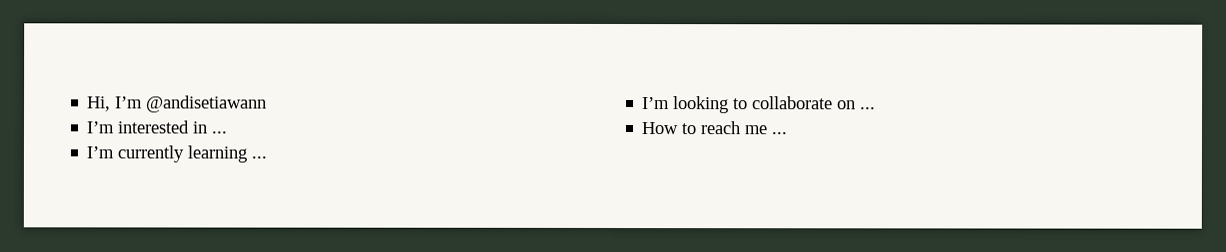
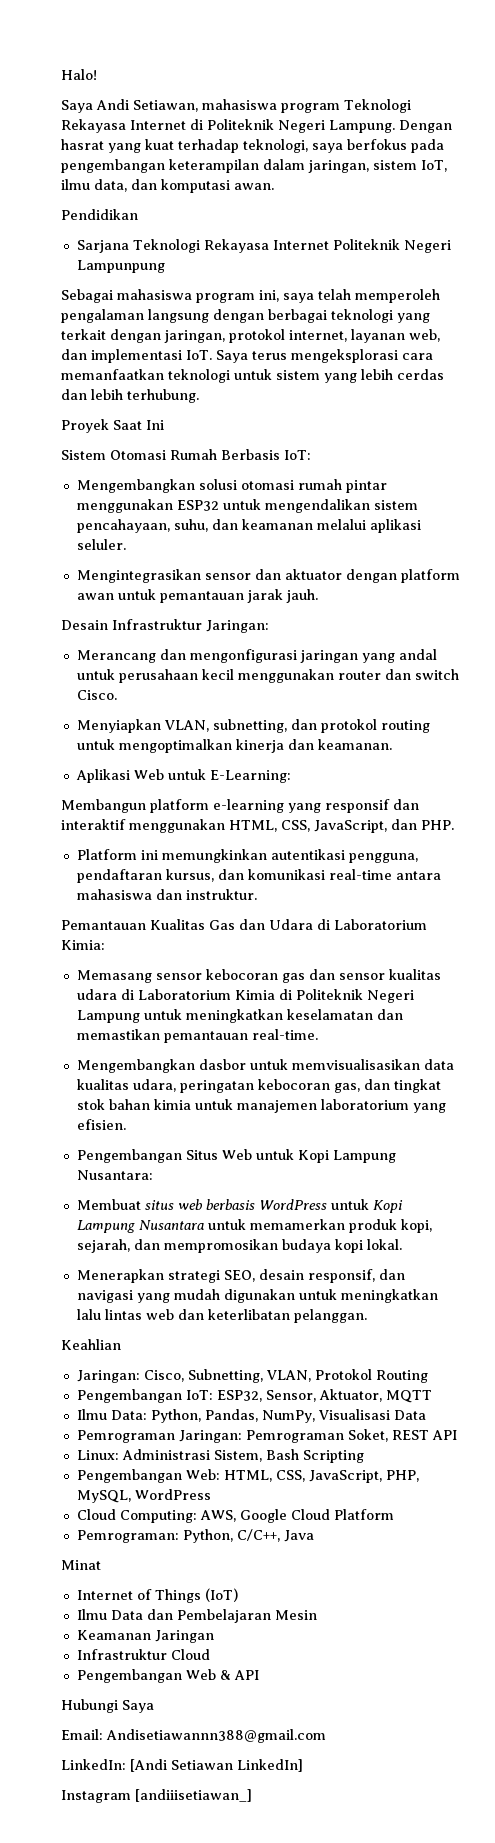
[87,95,268,113] [86,120,228,134] [86,145,268,163] [642,96,877,114] [641,121,788,135] Hi, I’m @andisetiawann // I’m interested in ... // I’m currently learning ... // I’m looking to collaborate on ... // How to reach me ... -> [61,69,97,80] [61,99,411,113] [61,119,452,133] [61,139,444,153] [61,159,447,173] [61,179,274,193] [61,209,138,220] [76,239,451,253] [76,260,165,273] [61,289,440,303] [61,309,430,323] [61,329,440,343] [61,349,433,363] [61,369,444,383] [61,389,199,403] [61,419,164,433] [61,449,311,460] [76,479,387,493] [76,499,418,513] [76,519,421,533] [76,539,126,550] [76,569,460,583] [76,589,318,603] [61,619,269,633] [76,649,437,663] [76,669,459,683] [76,690,117,700] [76,719,430,733] [76,739,392,753] [75,769,291,783] [61,799,419,813] [61,819,454,833] [76,849,418,863] [76,869,441,883] [76,889,257,900] [61,919,427,930] [61,940,105,950] [76,969,441,983] [76,989,414,1003] [76,1009,403,1023] [76,1029,318,1043] [76,1059,454,1073] [76,1079,441,1093] [76,1099,446,1113] [76,1119,126,1130] [76,1149,396,1163] [76,1170,153,1180] [76,1199,403,1213] [76,1219,432,1233] [76,1239,402,1253] [76,1269,405,1283] [76,1289,438,1303] [76,1309,367,1323] [61,1339,121,1350] [76,1369,428,1383] [76,1389,432,1403] [76,1409,426,1423] [76,1429,457,1443] [76,1449,364,1463] [76,1469,419,1483] [76,1489,211,1503] [76,1509,394,1523] [76,1529,314,1543] [61,1560,101,1570] [76,1588,238,1603] [76,1609,317,1623] [76,1630,214,1643] [76,1649,210,1660] [76,1669,259,1683] [61,1699,154,1713] [61,1729,326,1743] [61,1759,303,1772] [61,1789,252,1803] Halo! // Saya Andi Setiawan, mahasiswa program Teknologi Rekayasa Internet di Politeknik Negeri Lampung. Dengan hasrat yang kuat terhadap teknologi, saya berfokus pada pengembangan keterampilan dalam jaringan, sistem IoT, ilmu data, dan komputasi awan. // Pendidikan // Sarjana Teknologi Rekayasa Internet Politeknik Negeri Lampunpung // Sebagai mahasiswa program ini, saya telah memperoleh pengalaman langsung dengan berbagai teknologi yang terkait dengan jaringan, protokol internet, layanan web, dan implementasi IoT. Saya terus mengeksplorasi cara memanfaatkan teknologi untuk sistem yang lebih cerdas dan lebih terhubung. // Proyek Saat Ini // Sistem Otomasi Rumah Berbasis IoT: // Mengembangkan solusi otomasi rumah pintar menggunakan ESP32 untuk mengendalikan sistem pencahayaan, suhu, dan keamanan melalui aplikasi seluler. // Mengintegrasikan sensor dan aktuator dengan platform awan untuk pemantauan jarak jauh. // Desain Infrastruktur Jaringan: // Merancang dan mengonfigurasi jaringan yang andal untuk perusahaan kecil menggunakan router dan switch Cisco. // Menyiapkan VLAN, subnetting, dan protokol routing untuk mengoptimalkan kinerja dan keamanan. // Aplikasi Web untuk E-Learning: // Membangun platform e-learning yang responsif dan interaktif menggunakan HTML, CSS, JavaScript, dan PHP. // Platform ini memungkinkan autentikasi pengguna, pendaftaran kursus, dan komunikasi real-time antara mahasiswa dan instruktur. // Pemantauan Kualitas Gas dan Udara di Laboratorium Kimia: // Memasang sensor kebocoran gas dan sensor kualitas udara di Laboratorium Kimia di Politeknik Negeri Lampung untuk meningkatkan keselamatan dan memastikan pemantauan real-time. // Mengembangkan dasbor untuk memvisualisasikan data kualitas udara, peringatan kebocoran gas, dan tingkat stok bahan kimia untuk manajemen laboratorium yang efisien. // Pengembangan Situs Web untuk Kopi Lampung Nusantara: // Membuat situs web berbasis WordPress untuk Kopi Lampung Nusantara untuk memamerkan produk kopi, sejarah, dan mempromosikan budaya kopi lokal. // Menerapkan strategi SEO, desain responsif, dan navigasi yang mudah digunakan untuk meningkatkan lalu lintas web dan keterlibatan pelanggan. // Keahlian // Jaringan: Cisco, Subnetting, VLAN, Protokol Routing // Pengembangan IoT: ESP32, Sensor, Aktuator, MQTT // Ilmu Data: Python, Pandas, NumPy, Visualisasi Data // Pemrograman Jaringan: Pemrograman Soket, REST API // Linux: Administrasi Sistem, Bash Scripting // Pengembangan Web: HTML, CSS, JavaScript, PHP, MySQL, WordPress // Cloud Computing: AWS, Google Cloud Platform // Pemrograman: Python, C/C++, Java // Minat // Internet of Things (IoT) // Ilmu Data dan Pembelajaran Mesin // Keamanan Jaringan // Infrastruktur Cloud // Pengembangan Web & API // Hubungi Saya // Email: Andisetiawannn388@gmail.com // LinkedIn: [Andi Setiawan LinkedIn] // Instagram [andiiisetiawan_]

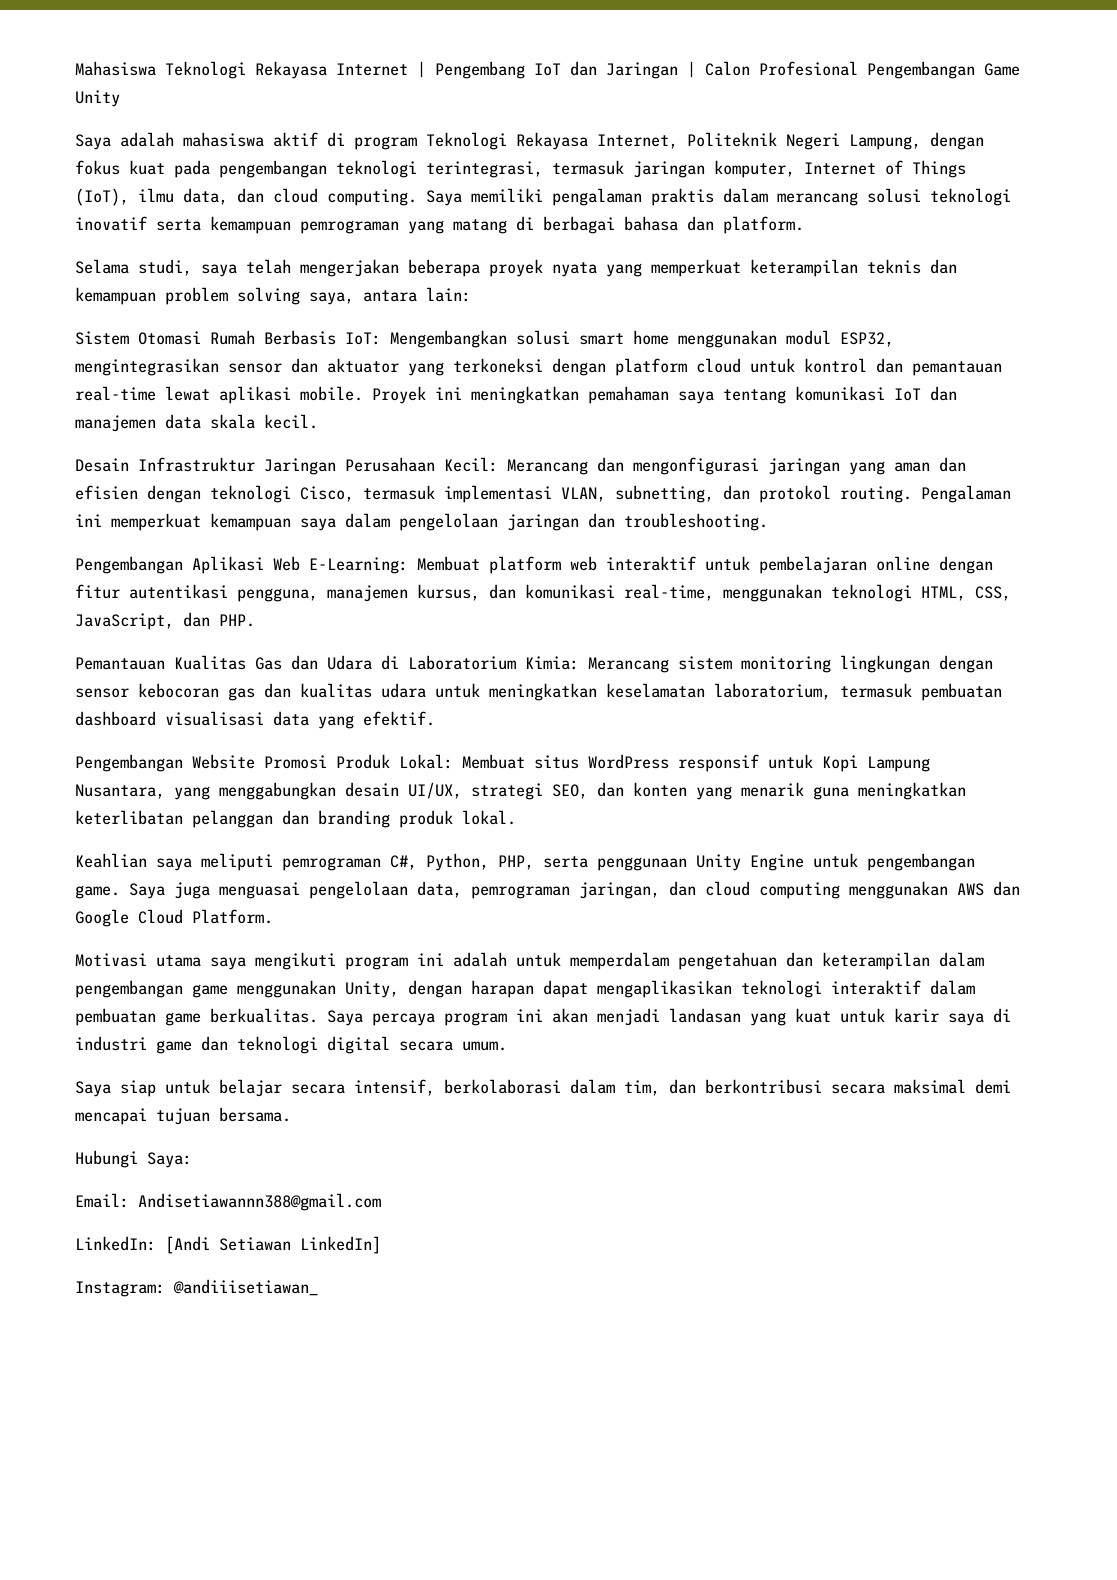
[61,69,97,80] [61,99,411,113] [61,119,452,133] [61,139,444,153] [61,159,447,173] [61,179,274,193] [61,209,138,220] [76,239,451,253] [76,260,165,273] [61,289,440,303] [61,309,430,323] [61,329,440,343] [61,349,433,363] [61,369,444,383] [61,389,199,403] [61,419,164,433] Halo! // Saya Andi Setiawan, mahasiswa program Teknologi Rekayasa Internet di Politeknik Negeri Lampung. Dengan hasrat yang kuat terhadap teknologi, saya berfokus pada pengembangan keterampilan dalam jaringan, sistem IoT, ilmu data, dan komputasi awan. // Pendidikan // Sarjana Teknologi Rekayasa Internet Politeknik Negeri Lampunpung // Sebagai mahasiswa program ini, saya telah memperoleh pengalaman langsung dengan berbagai teknologi yang terkait dengan jaringan, protokol internet, layanan web, dan implementasi IoT. Saya terus mengeksplorasi cara memanfaatkan teknologi untuk sistem yang lebih cerdas dan lebih terhubung. // Proyek Saat Ini -> [75,61,1020,79] [75,90,120,107] [75,132,984,150] [75,160,966,178] [75,188,1011,206] [75,216,804,234] [75,259,957,277] [75,287,471,305] Mahasiswa Teknologi Rekayasa Internet | Pengembang IoT dan Jaringan | Calon Profesional Pengembangan Game Unity // Saya adalah mahasiswa aktif di program Teknologi Rekayasa Internet, Politeknik Negeri Lampung, dengan fokus kuat pada pengembangan teknologi terintegrasi, termasuk jaringan komputer, Internet of Things (IoT), ilmu data, dan cloud computing. Saya memiliki pengalaman praktis dalam merancang solusi teknologi inovatif serta kemampuan pemrograman yang matang di berbagai bahasa dan platform. // Selama studi, saya telah mengerjakan beberapa proyek nyata yang memperkuat keterampilan teknis dan kemampuan problem solving saya, antara lain:
(311, 455) // -> (381, 338) none
[240,479,387,493] [76,499,418,513] [76,519,421,533] [76,539,126,550] [76,569,460,583] [76,589,318,603] otomasi rumah pintar menggunakan ESP32 untuk mengendalikan sistem pencahayaan, suhu, dan keamanan melalui aplikasi seluler. // Mengintegrasikan sensor dan aktuator dengan platform awan untuk pemantauan jarak jauh. -> [579,330,894,348] [75,358,1002,376] [75,386,957,404] [75,414,318,432] smart home menggunakan modul ESP32, mengintegrasikan sensor dan aktuator yang terkoneksi dengan platform cloud untuk kontrol dan pemantauan real-time lewat aplikasi mobile. Proyek ini meningkatkan pemahaman saya tentang komunikasi IoT dan manajemen data skala kecil.
[206,620,269,633] Jaringan: // -> [264,457,498,475] Jaringan Perusahaan Kecil:
[398,649,437,660] [76,669,459,683] [76,690,117,700] [76,719,430,733] [76,739,392,753] [75,769,291,783] [61,799,419,813] [61,819,225,833] andal untuk perusahaan kecil menggunakan router dan switch Cisco. // Menyiapkan VLAN, subnetting, dan protokol routing untuk mengoptimalkan kinerja dan keamanan. // Aplikasi Web untuk E-Learning: // Membangun platform e-learning yang responsif dan interaktif menggunakan -> [894,457,966,472] [75,485,1011,503] [75,513,768,531] [75,556,993,574] [75,584,912,602] aman dan efisien dengan teknologi Cisco, termasuk implementasi VLAN, subnetting, dan protokol routing. Pengalaman ini memperkuat kemampuan saya dalam pengelolaan jaringan dan troubleshooting. // Pengembangan Aplikasi Web E-Learning: Membuat platform web interaktif untuk pembelajaran online dengan fitur autentikasi pengguna, manajemen kursus, dan komunikasi real-time, menggunakan teknologi
[76,849,418,863] [76,869,441,883] [76,889,257,900] // Platform ini memungkinkan autentikasi pengguna, pendaftaran kursus, dan komunikasi real-time antara mahasiswa dan instruktur. -> (255, 620) none
[76,970,152,983] // Memasang -> [588,655,993,673] Merancang sistem monitoring lingkungan dengan
[338,973,385,980] sensor -> (291, 690) none
[120,989,414,1003] [76,1009,403,1023] [76,1029,318,1043] [76,1059,454,1073] [76,1079,441,1093] [76,1099,446,1113] [76,1119,126,1130] [76,1149,396,1163] [76,1170,153,1180] [76,1199,403,1213] [76,1219,432,1233] [76,1239,402,1253] [76,1269,405,1283] [76,1289,438,1303] [76,1309,367,1323] [61,1339,121,1350] [76,1369,428,1383] [76,1389,432,1403] [76,1409,426,1423] [76,1429,457,1443] [76,1449,364,1463] [76,1469,419,1483] [76,1489,211,1503] [76,1509,394,1523] [76,1529,314,1543] [61,1560,101,1570] [76,1588,238,1603] [76,1609,317,1623] [76,1630,214,1643] [76,1649,210,1660] [76,1669,259,1683] di Laboratorium Kimia di Politeknik Negeri Lampung untuk meningkatkan keselamatan dan memastikan pemantauan real-time. // Mengembangkan dasbor untuk memvisualisasikan data kualitas udara, peringatan kebocoran gas, dan tingkat stok bahan kimia untuk manajemen laboratorium yang efisien. // Pengembangan Situs Web untuk Kopi Lampung Nusantara: // Membuat situs web berbasis WordPress untuk Kopi Lampung Nusantara untuk memamerkan produk kopi, sejarah, dan mempromosikan budaya kopi lokal. // Menerapkan strategi SEO, desain responsif, dan navigasi yang mudah digunakan untuk meningkatkan lalu lintas web dan keterlibatan pelanggan. // Keahlian // Jaringan: Cisco, Subnetting, VLAN, Protokol Routing // Pengembangan IoT: ESP32, Sensor, Aktuator, MQTT // Ilmu Data: Python, Pandas, NumPy, Visualisasi Data // Pemrograman Jaringan: Pemrograman Soket, REST API // Linux: Administrasi Sistem, Bash Scripting // Pengembangan Web: HTML, CSS, JavaScript, PHP, MySQL, WordPress // Cloud Computing: AWS, Google Cloud Platform // Pemrograman: Python, C/C++, Java // Minat // Internet of Things (IoT) // Ilmu Data dan Pembelajaran Mesin // Keamanan Jaringan // Infrastruktur Cloud // Pengembangan Web & API -> [435,683,1002,701] [75,711,435,729] [75,754,930,772] [75,782,966,800] [75,810,516,828] [75,853,975,871] [75,881,1020,899] [75,909,273,927] [75,952,984,970] [75,980,975,998] [75,1008,1011,1026] [75,1036,507,1054] [75,1079,1011,1097] [75,1107,291,1125] untuk meningkatkan keselamatan laboratorium, termasuk pembuatan dashboard visualisasi data yang efektif. // Pengembangan Website Promosi Produk Lokal: Membuat situs WordPress responsif untuk Kopi Lampung Nusantara, yang menggabungkan desain UI/UX, strategi SEO, dan konten yang menarik guna meningkatkan keterlibatan pelanggan dan branding produk lokal. // Keahlian saya meliputi pemrograman C#, Python, PHP, serta penggunaan Unity Engine untuk pengembangan game. Saya juga menguasai pengelolaan data, pemrograman jaringan, dan cloud computing menggunakan AWS dan Google Cloud Platform. // Motivasi utama saya mengikuti program ini adalah untuk memperdalam pengetahuan dan keterampilan dalam pengembangan game menggunakan Unity, dengan harapan dapat mengaplikasikan teknologi interaktif dalam pembuatan game berkualitas. Saya percaya program ini akan menjadi landasan yang kuat untuk karir saya di industri game dan teknologi digital secara umum. // Saya siap untuk belajar secara intensif, berkolaborasi dalam tim, dan berkontribusi secara maksimal demi mencapai tujuan bersama.
[122,1700,154,1713] Saya -> [147,1152,192,1168] Saya:
[61,1789,252,1803] Instagram [andiiisetiawan_] -> [75,1279,318,1297] Instagram: @andiiisetiawan_

